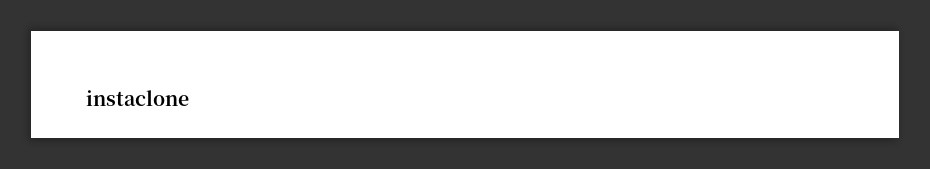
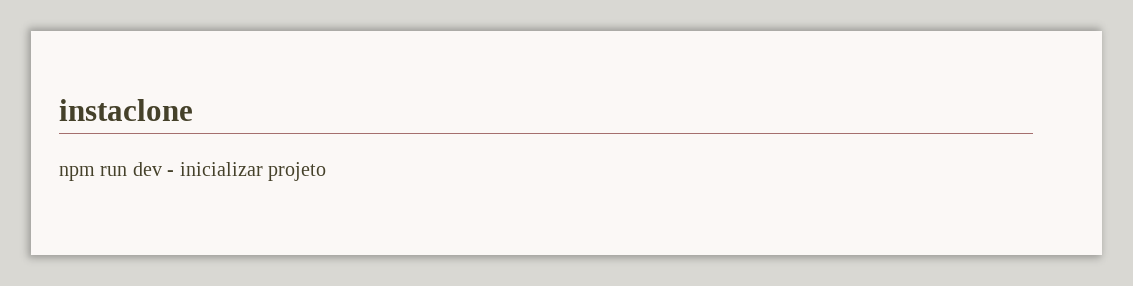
(189, 98) none -> [59,162,326,181] // npm run dev - inicializar projeto

